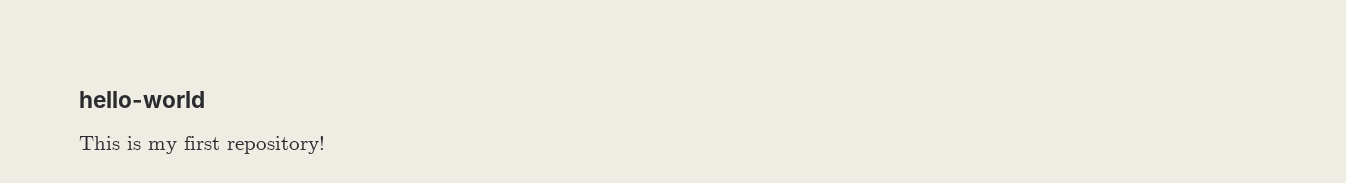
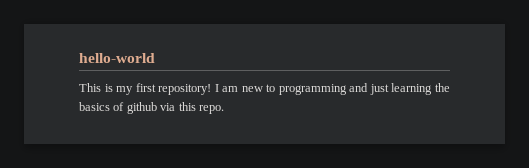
(325, 145) none -> [214,83,451,95] [79,102,224,114] I am new to programming and just learning the basics of github via this repo.

